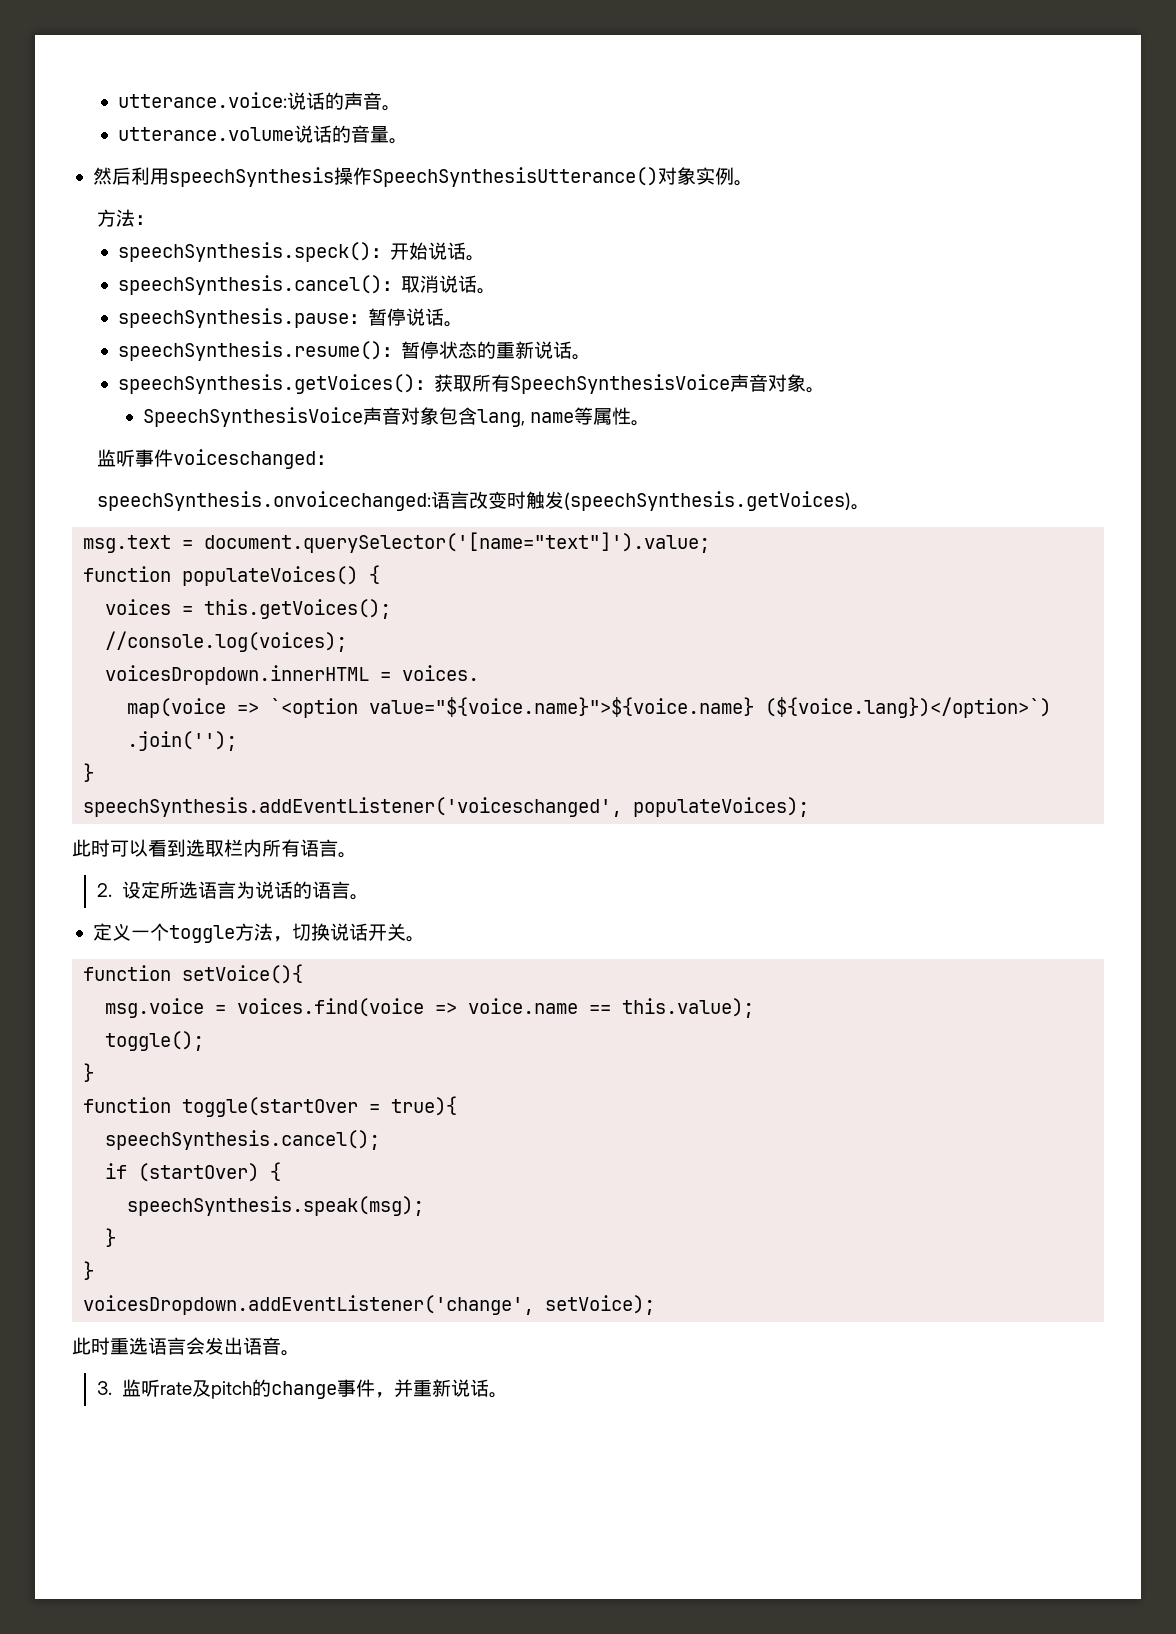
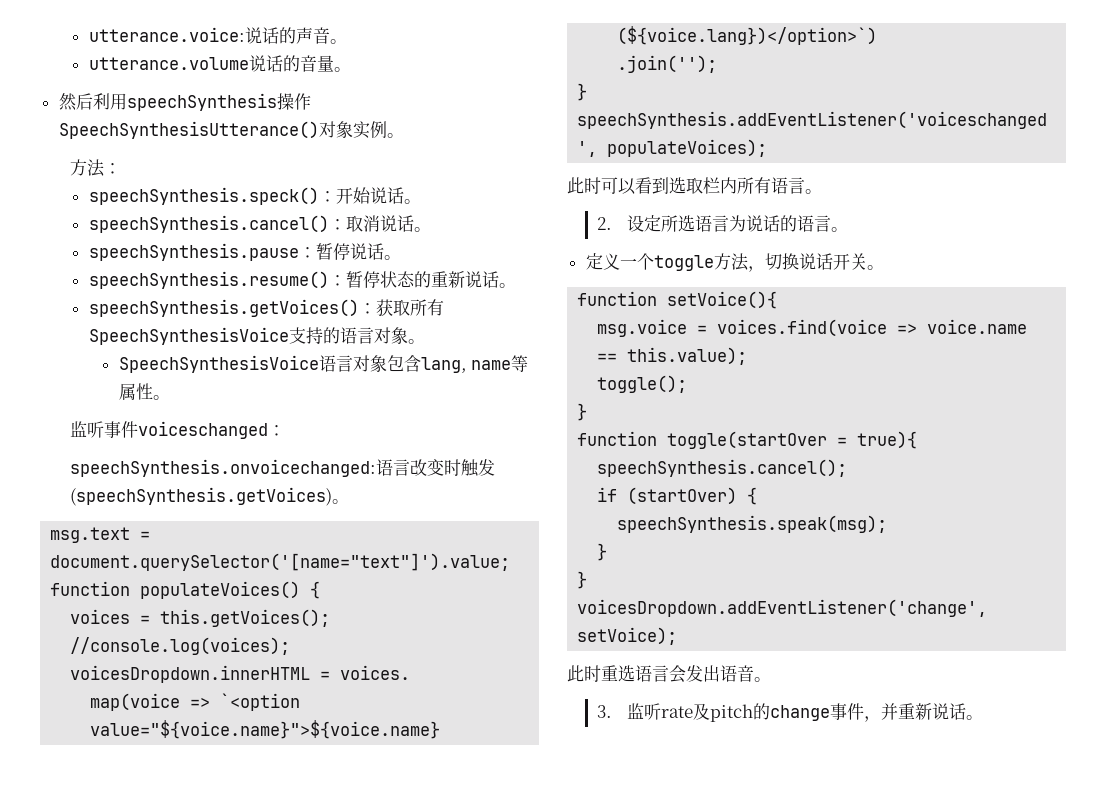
[729,374,768,392] 声音 -> [288,327,374,344] 支持的语言
[362,407,401,425] 声音 -> [318,355,353,372] 语言

